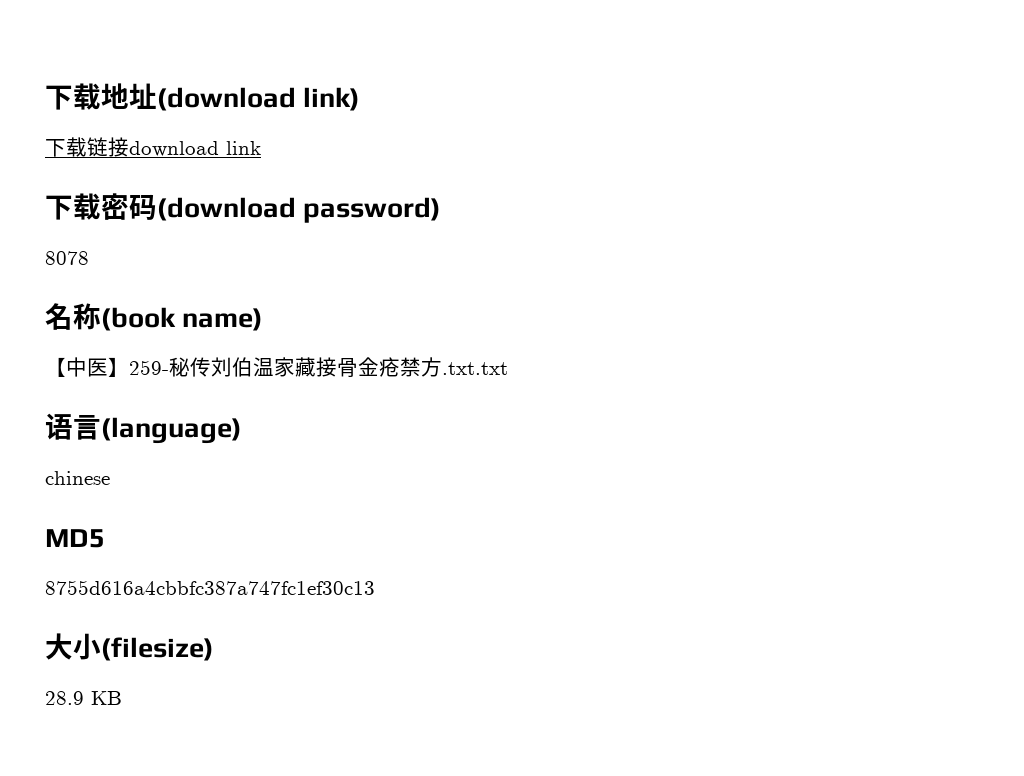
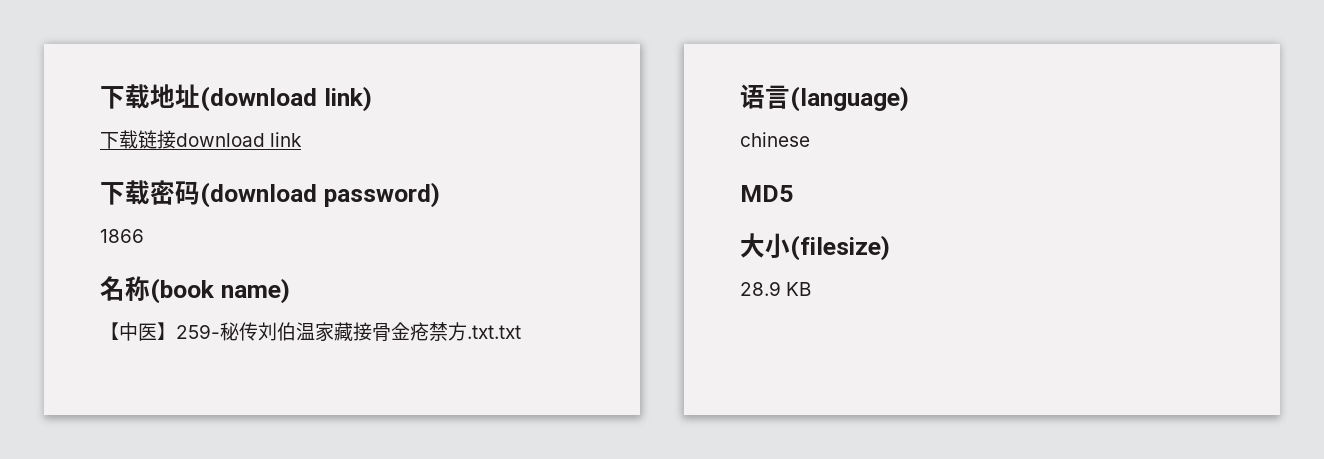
[45,251,89,265] 8078 -> [100,229,144,243] 1866
[45,580,375,595] // 8755d616a4cbbfc387a747fc1ef30c13 -> (793, 193) none

